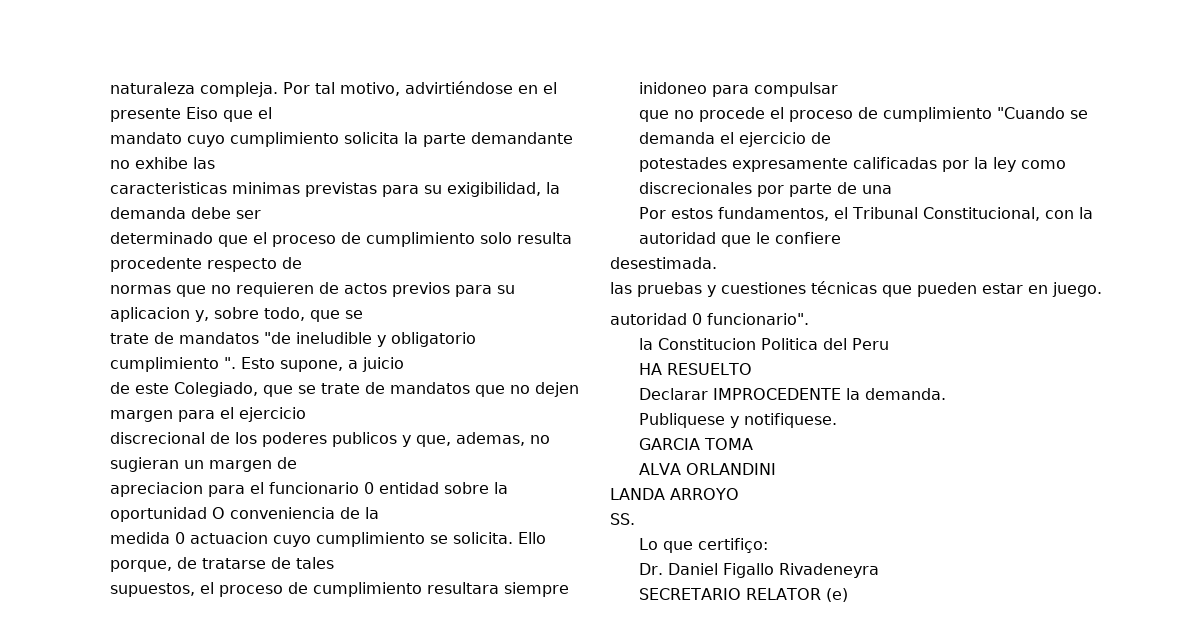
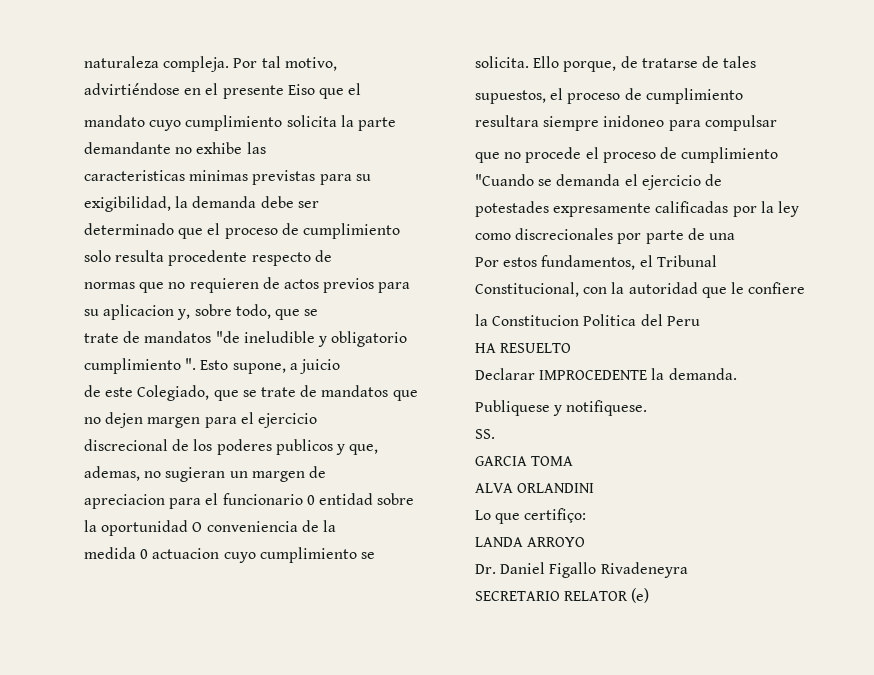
[610,257,717,269] [610,281,1102,297] [610,313,809,325] // desestimada. // las pruebas y cuestiones técnicas que pueden estar en juego. // autoridad 0 funcionario". -> (806, 288) none
(837, 420) none -> [475,429,496,439] // SS.
[610,488,739,500] [610,513,635,525] // LANDA ARROYO // SS. -> (595, 488) none
(768, 545) none -> [475,537,586,547] // LANDA ARROYO

